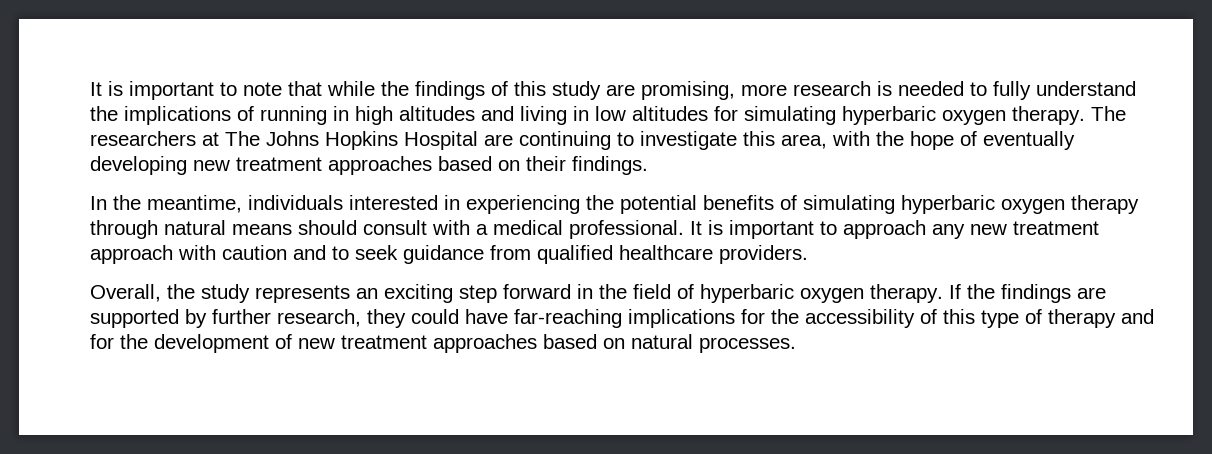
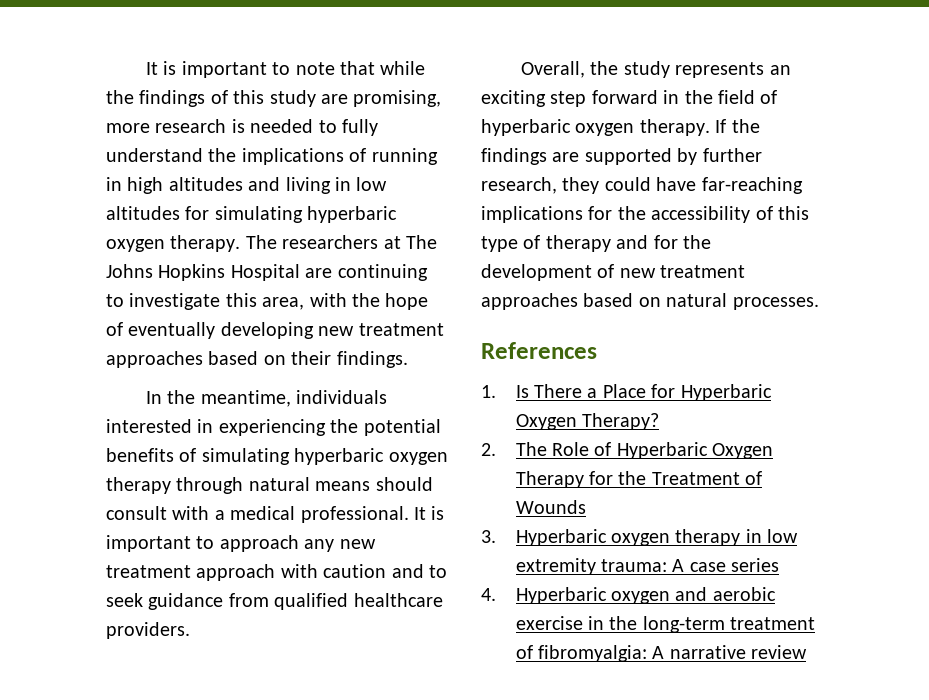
(796, 345) none -> [481,342,597,359] [481,384,772,401] [515,413,659,430] [481,442,774,459] [515,471,763,488] [515,500,586,514] [481,529,799,546] [515,558,780,575] [481,587,776,604] [515,616,816,633] [515,645,808,662] // References // 1. Is There a Place for Hyperbaric Oxygen Therapy? // 2. The Role of Hyperbaric Oxygen Therapy for the Treatment of Wounds // 3. Hyperbaric oxygen therapy in low extremity trauma: A case series // 4. Hyperbaric oxygen and aerobic exercise in the long-term treatment of fibromyalgia: A narrative review

